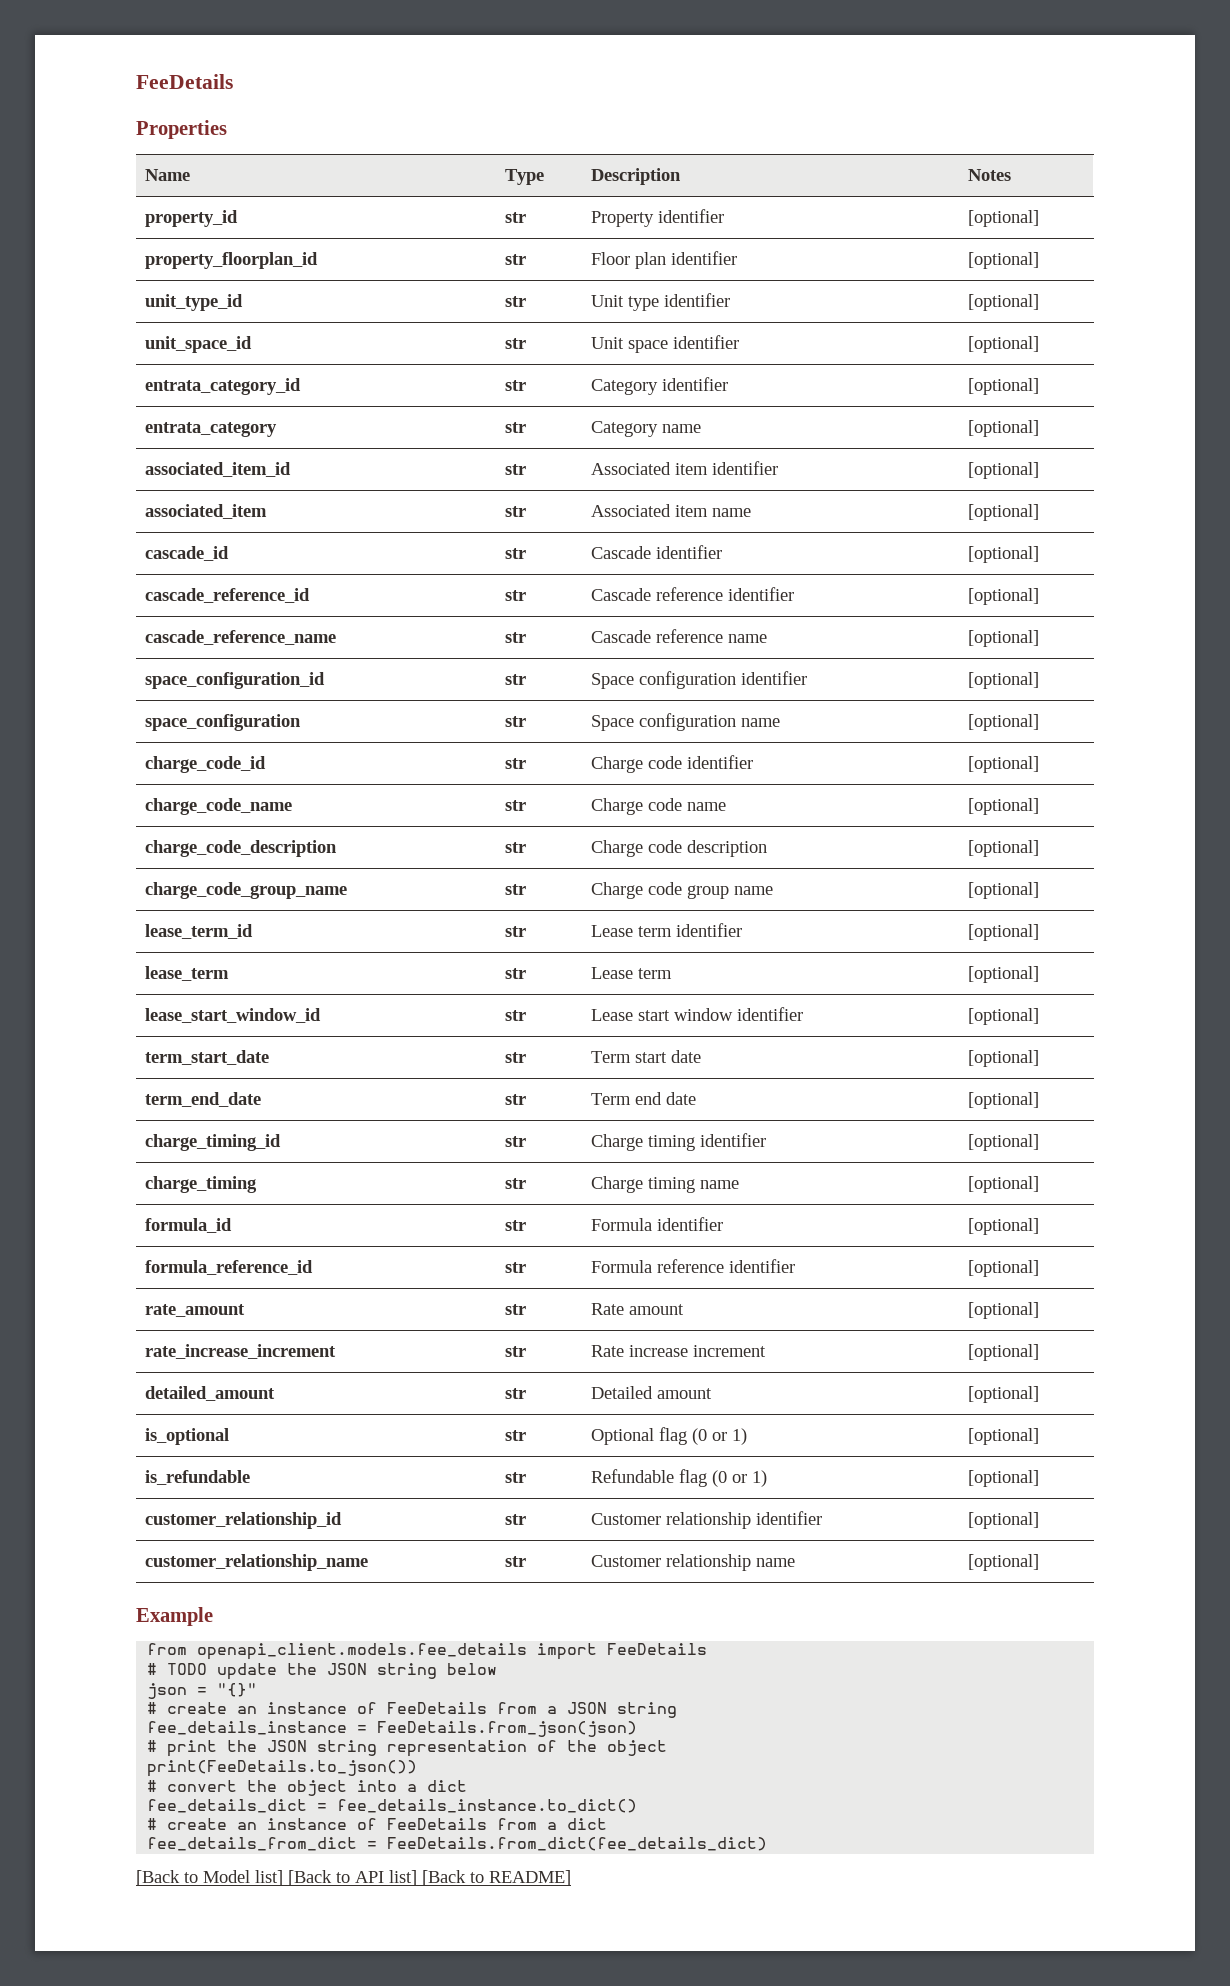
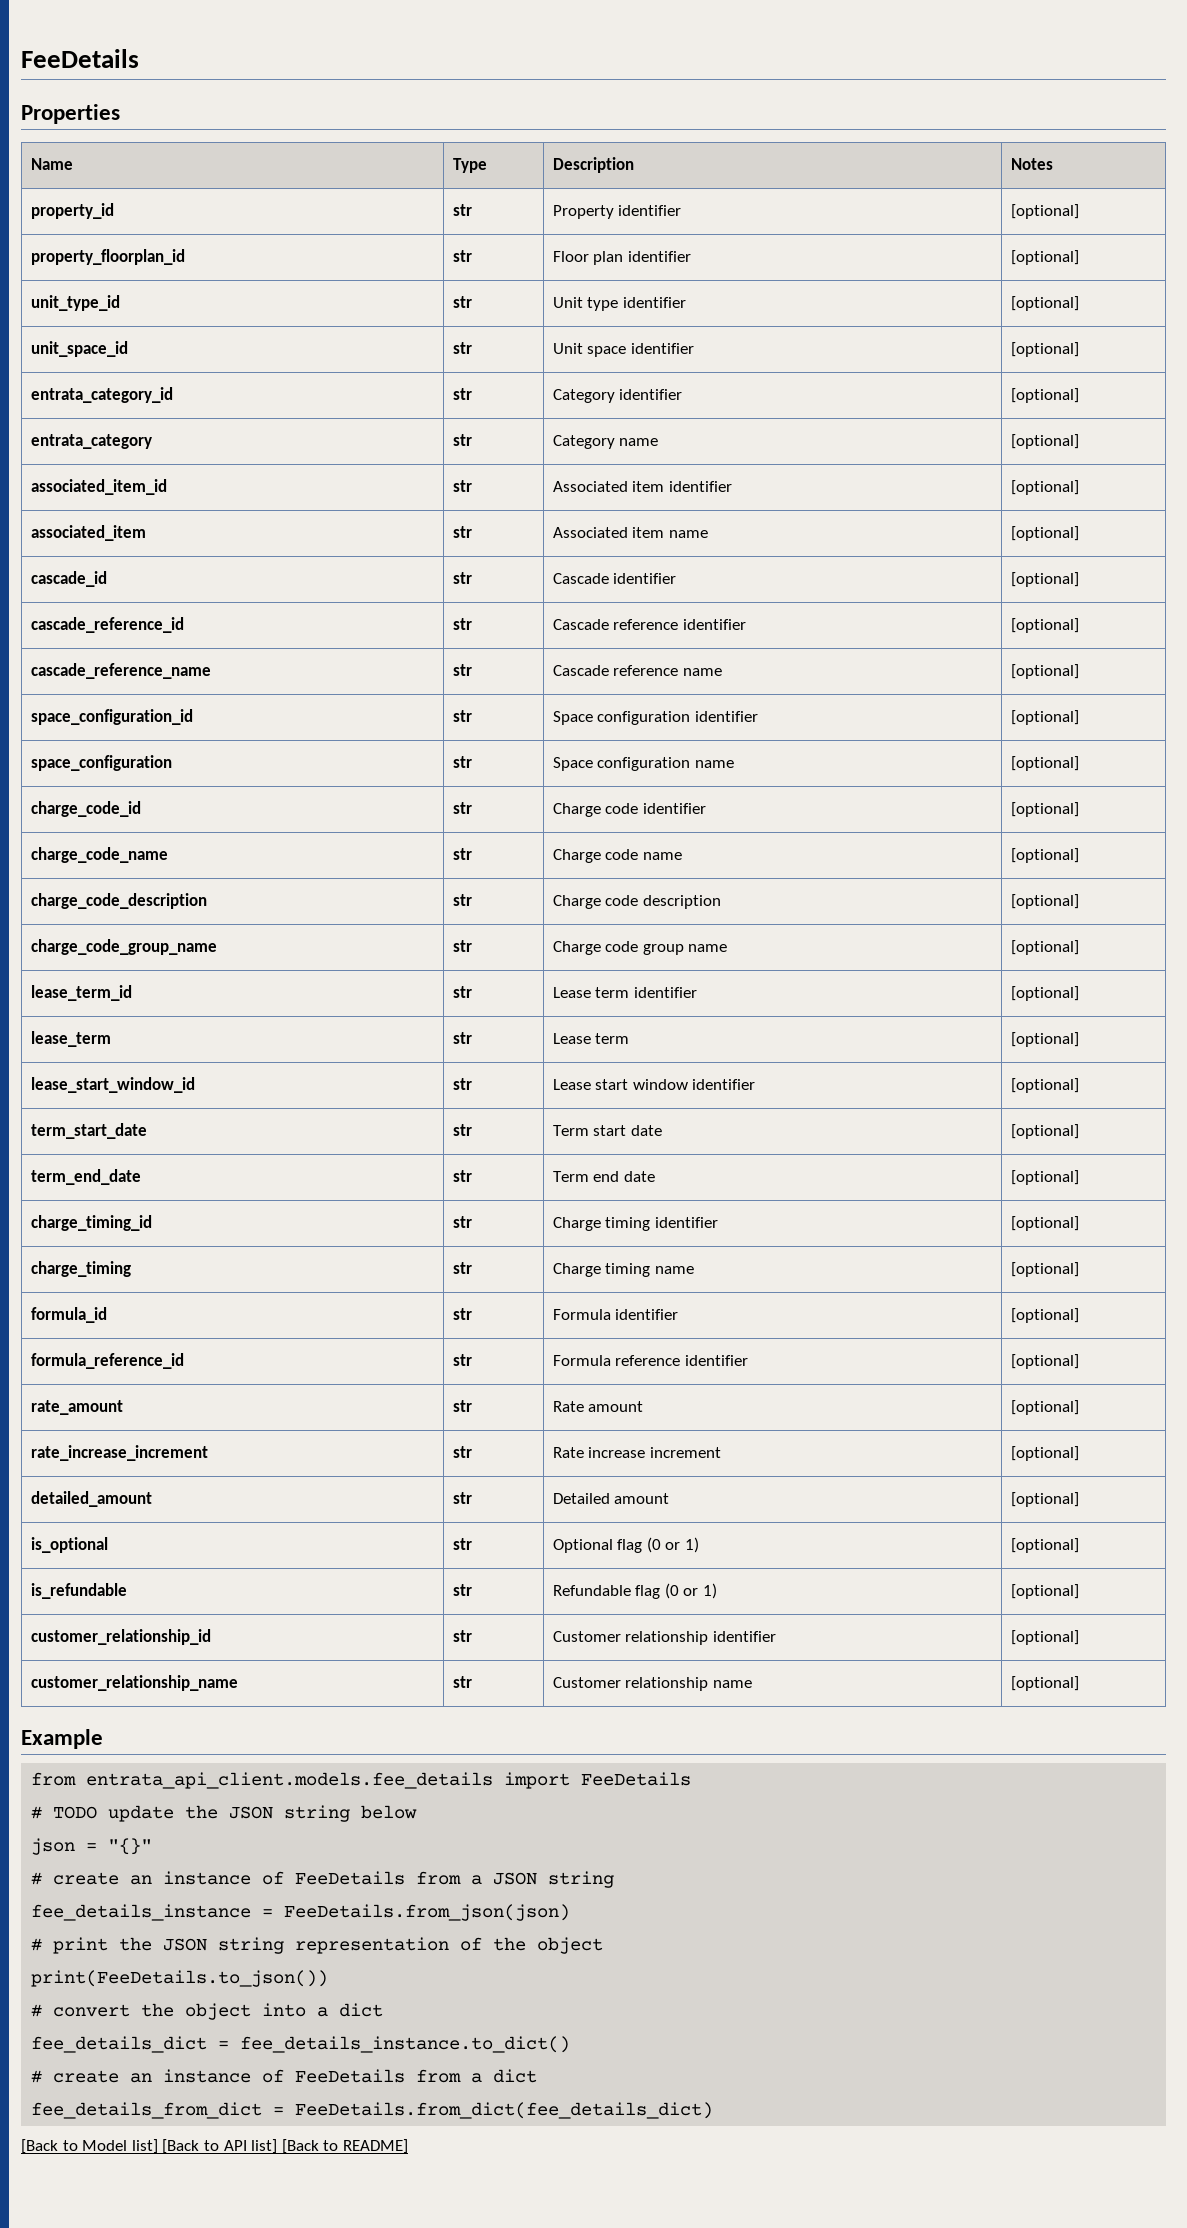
[197,1643,528,1660] openapi_client.models.fee_details -> [86,1772,494,1789] entrata_api_client.models.fee_details

